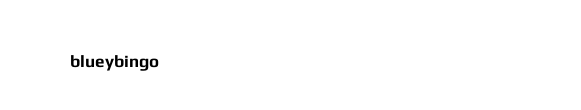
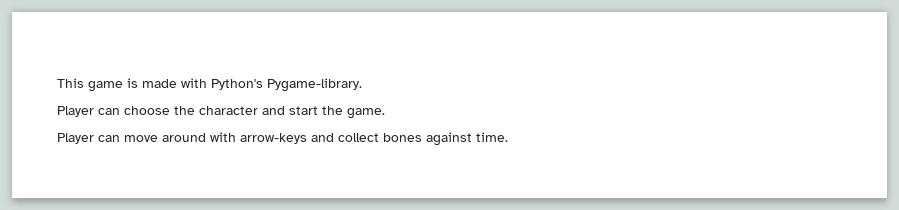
[70,55,159,71] blueybingo -> [57,78,362,92] [57,106,385,119] [57,132,508,146] This game is made with Python's Pygame-library. // Player can choose the character and start the game. // Player can move around with arrow-keys and collect bones against time.

